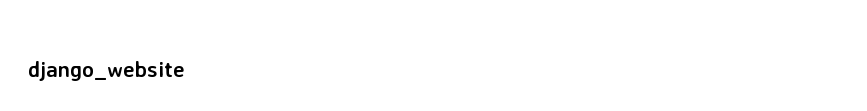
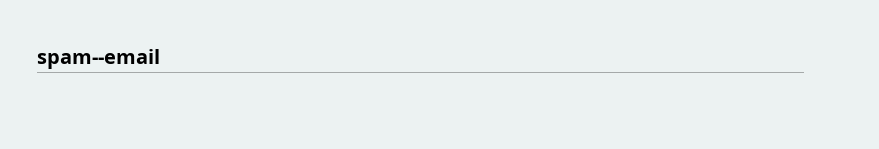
[28,61,185,81] django_website -> [37,49,160,69] spam--email

